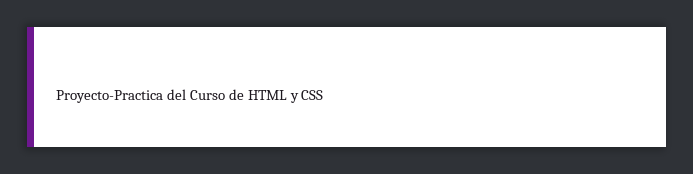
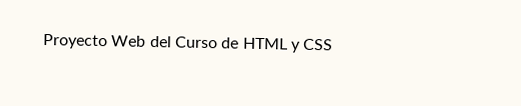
[56,90,163,103] Proyecto-Practica -> [43,33,147,50] Proyecto Web

